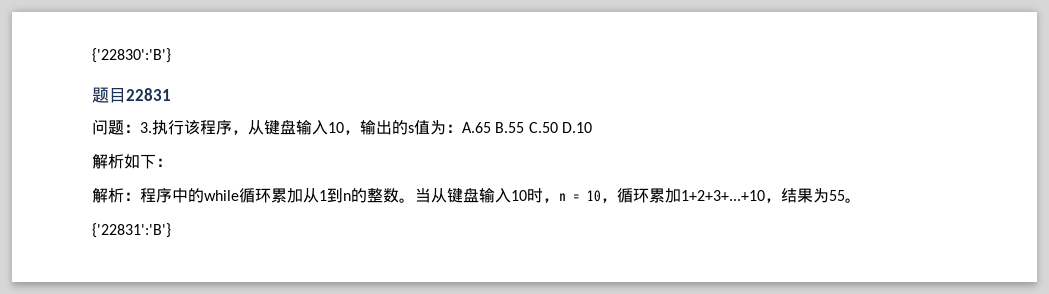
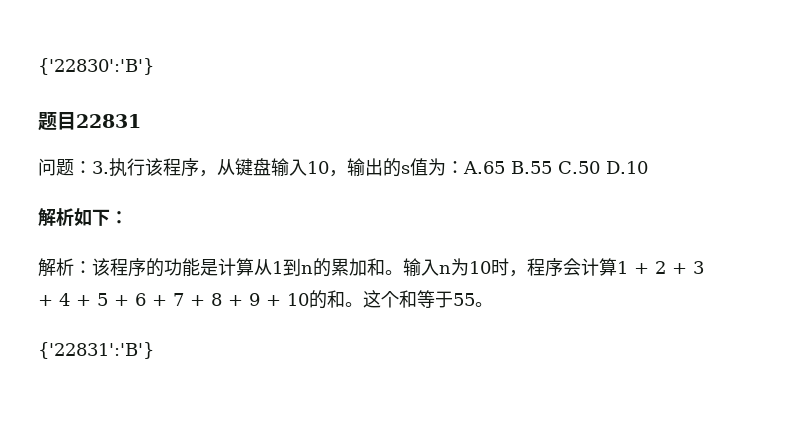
[140,188,829,203] 程序中的while循环累加从1到n的整数。当从键盘输入10时，n = 10，循环累加1+2+3+...+10，结果为 -> [92,258,704,277] [38,290,453,309] 该程序的功能是计算从1到n的累加和。输入n为10时，程序会计算1 + 2 + 3 + 4 + 5 + 6 + 7 + 8 + 9 + 10的和。这个和等于

